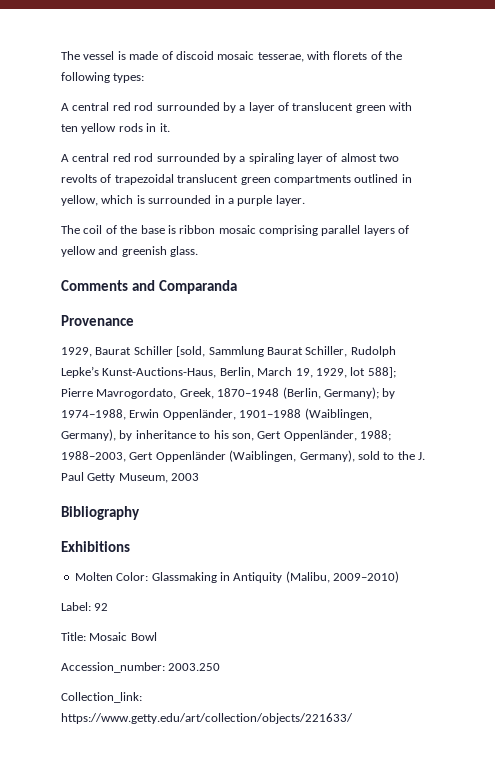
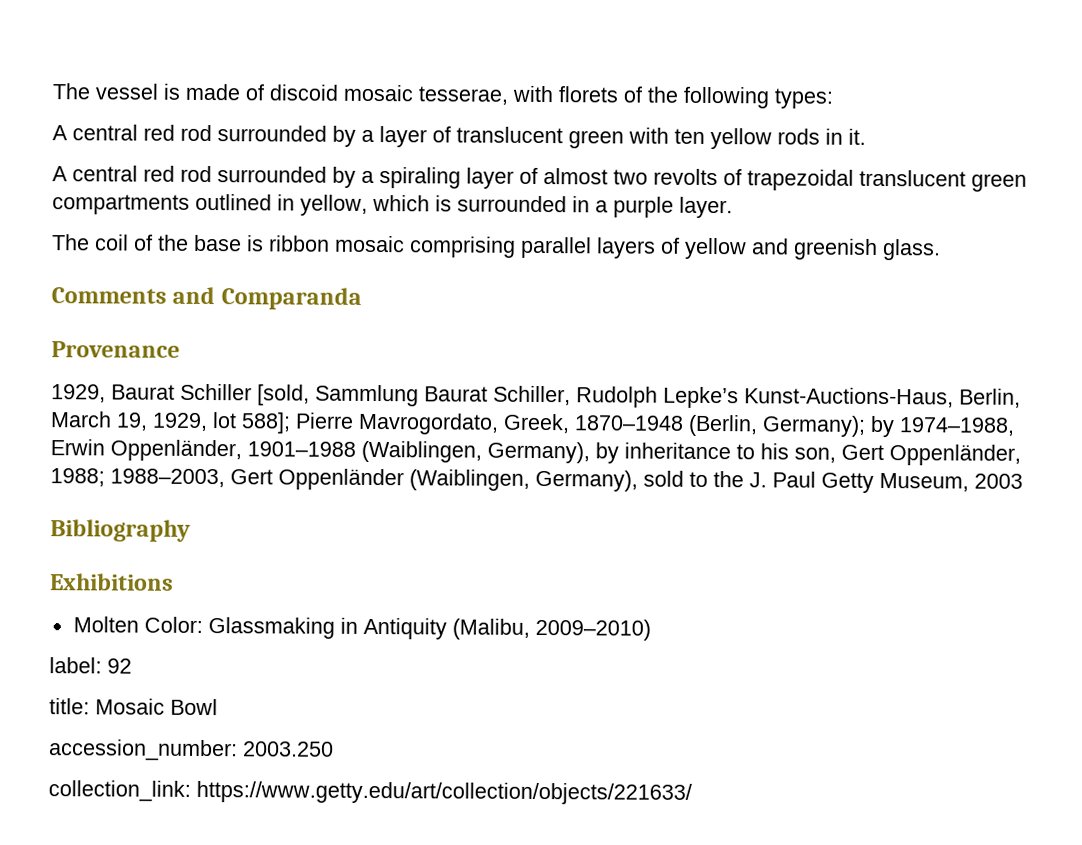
[61,602,91,611] Label: -> [49,657,102,674] label:
[61,632,86,641] Title: -> [49,698,90,715] title:
[61,662,165,673] Accession_number: -> [48,739,238,762] accession_number:
[61,692,142,703] Collection_link: -> [48,780,191,802] collection_link:

